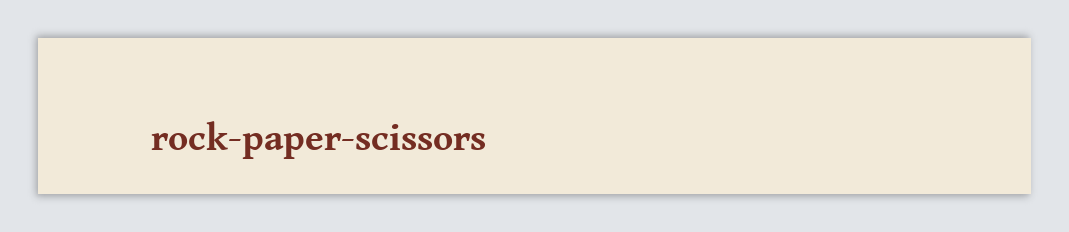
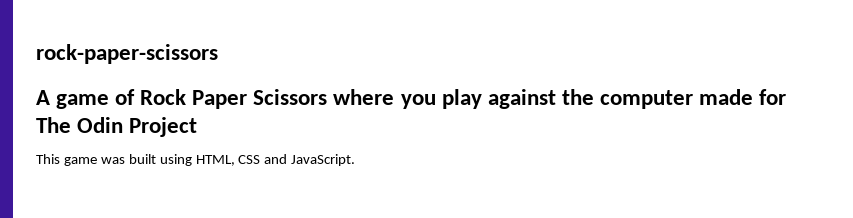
(486, 140) none -> [36,89,786,109] [36,117,198,137] [36,154,356,166] // A game of Rock Paper Scissors where you play against the computer made for The Odin Project // This game was built using HTML, CSS and JavaScript.

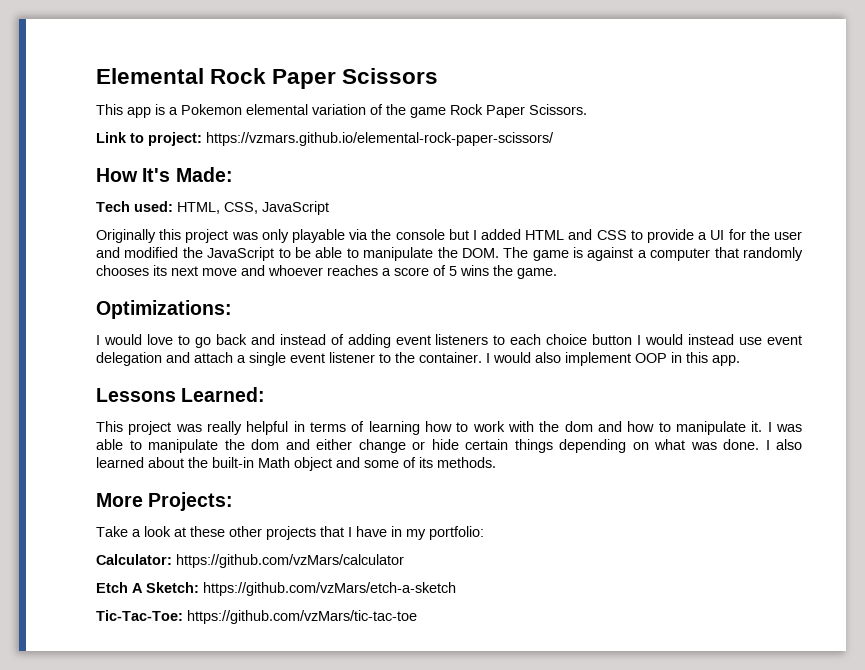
[36,44,218,64] [36,89,136,109] rock-paper-scissors // A game of -> [96,68,204,84] Elemental
[333,89,786,109] [36,117,198,137] [36,154,356,166] where you play against the computer made for The Odin Project // This game was built using HTML, CSS and JavaScript. -> [96,104,587,118] [96,132,554,146] [96,167,233,182] [96,201,329,215] [96,229,802,243] [96,247,804,261] [96,265,557,279] [96,300,232,319] [96,334,803,348] [96,352,740,366] [96,387,266,402] [96,421,803,435] [96,439,802,453] [96,457,496,471] [96,492,234,511] [96,526,484,540] [96,554,404,568] [96,582,456,596] [96,610,417,624] // This app is a Pokemon elemental variation of the game Rock Paper Scissors. // Link to project: https://vzmars.github.io/elemental-rock-paper-scissors/ // How It's Made: // Tech used: HTML, CSS, JavaScript // Originally this project was only playable via the console but I added HTML and CSS to provide a UI for the user and modified the JavaScript to be able to manipulate the DOM. The game is against a computer that randomly chooses its next move and whoever reaches a score of 5 wins the game. // Optimizations: // I would love to go back and instead of adding event listeners to each choice button I would instead use event delegation and attach a single event listener to the container. I would also implement OOP in this app. // Lessons Learned: // This project was really helpful in terms of learning how to work with the dom and how to manipulate it. I was able to manipulate the dom and either change or hide certain things depending on what was done. I also learned about the built-in Math object and some of its methods. // More Projects: // Take a look at these other projects that I have in my portfolio: // Calculator: https://github.com/vzMars/calculator // Etch A Sketch: https://github.com/vzMars/etch-a-sketch // Tic-Tac-Toe: https://github.com/vzMars/tic-tac-toe

